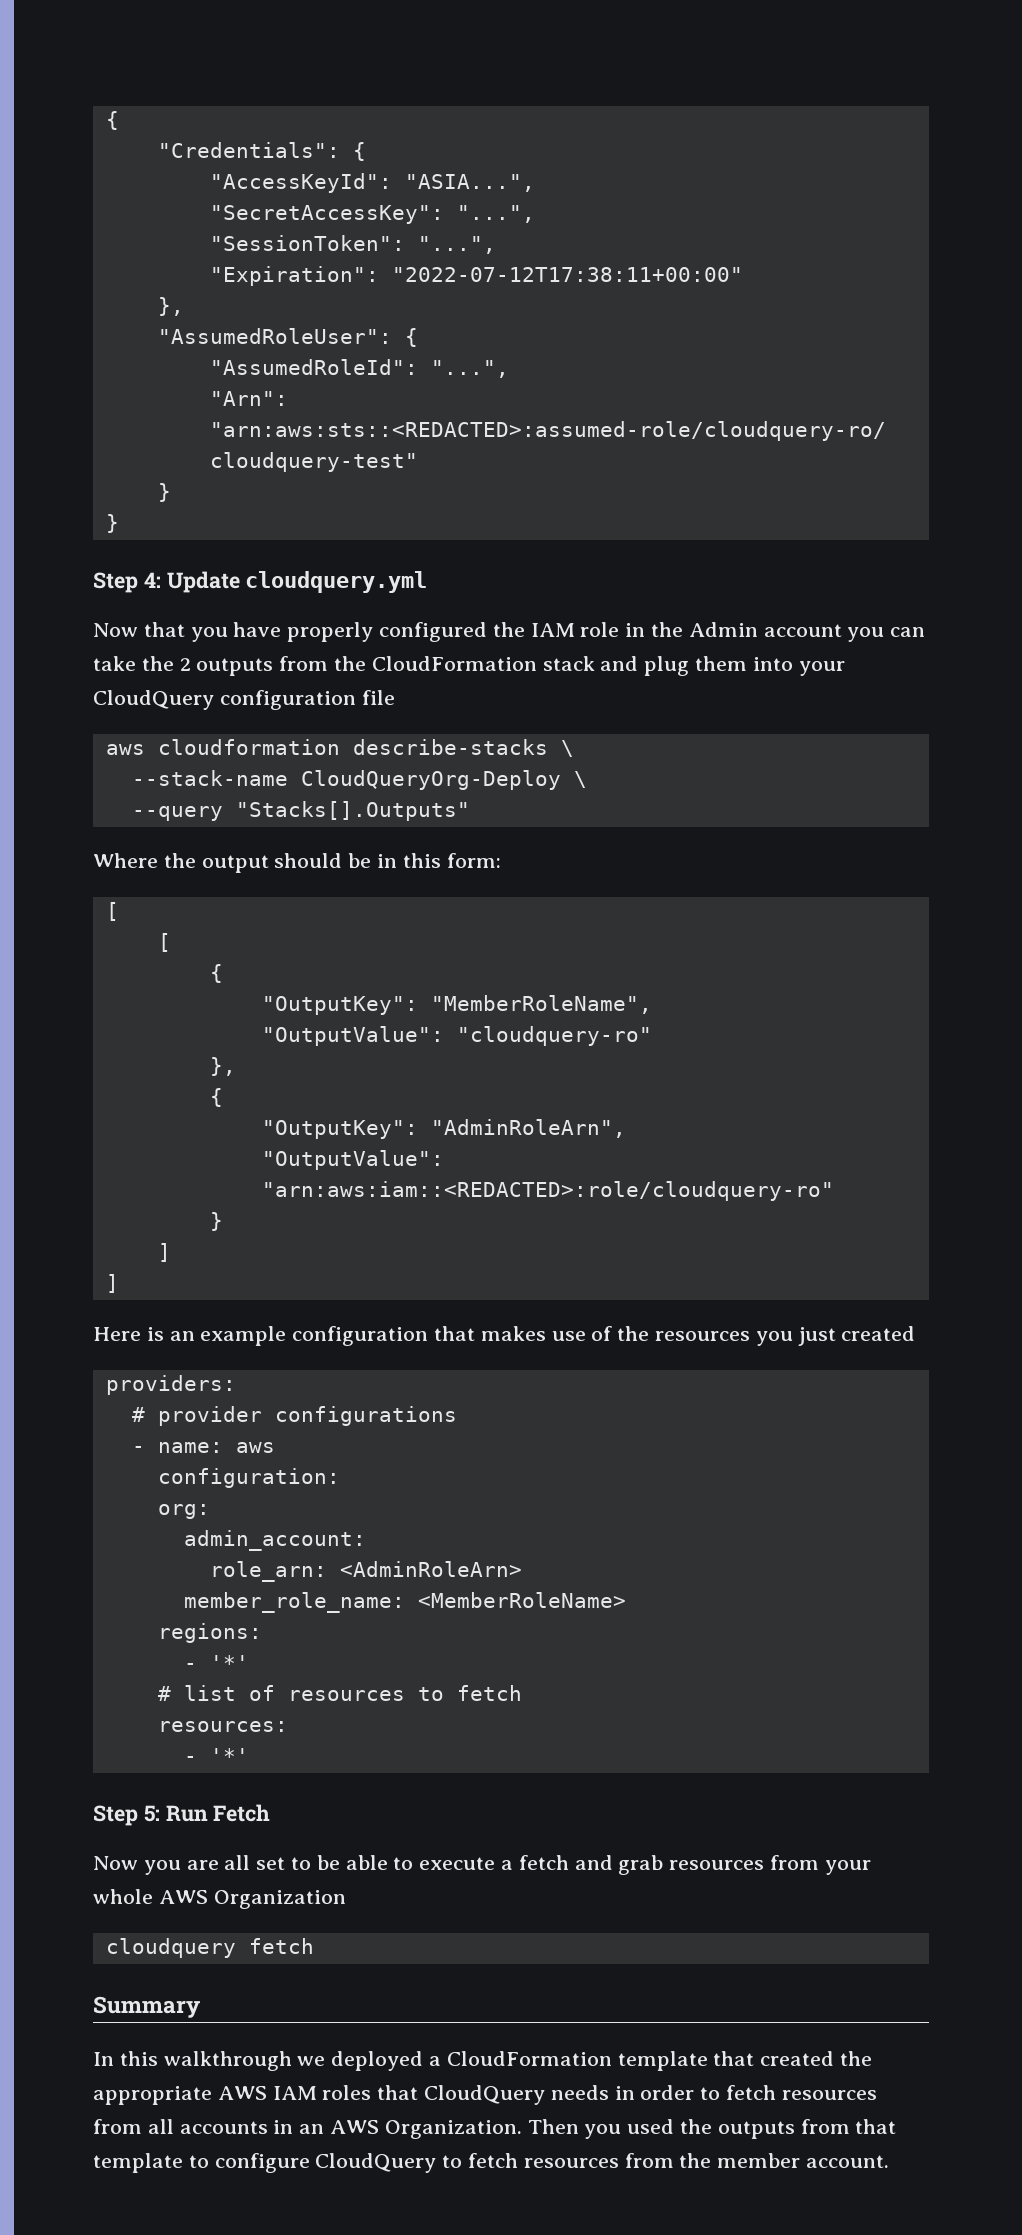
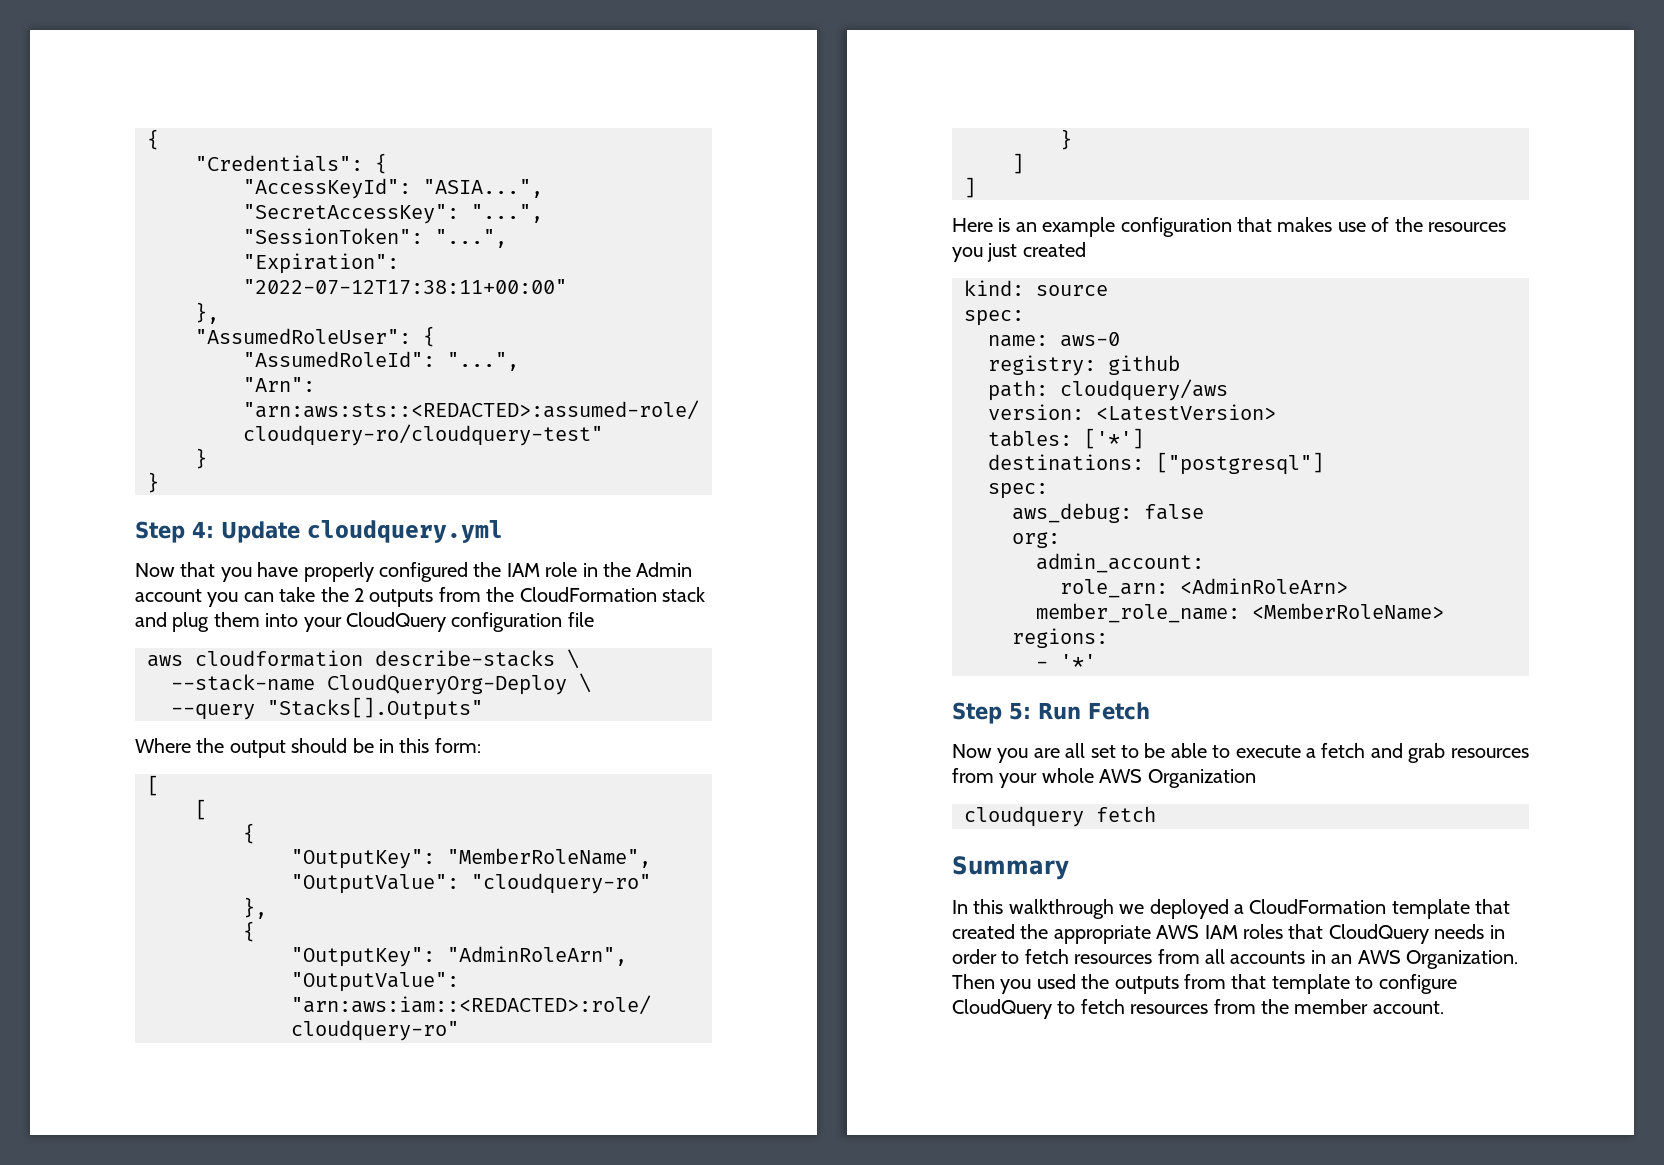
[105,1375,236,1395] [131,1406,457,1426] [131,1442,275,1453] [157,1468,340,1488] providers: // # provider configurations // - name: aws // configuration: -> [964,280,1108,296] [964,310,1024,326] [988,332,1120,347] [988,355,1180,376] [988,379,1228,401] [988,404,1276,421] [988,428,1144,449] [988,452,1324,475] [988,483,1048,499] [1012,503,1204,523] kind: source // spec: // name: aws-0 // registry: github // path: cloudquery/aws // version: <LatestVersion> // tables: ['*'] // destinations: ["postgresql"] // spec: // aws_debug: false
[157,1685,522,1701] [157,1721,288,1732] [183,1748,249,1763] // # list of resources to fetch // resources: // - '*' -> (1096, 661) none

